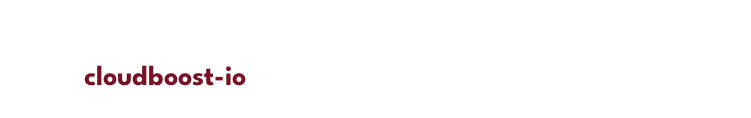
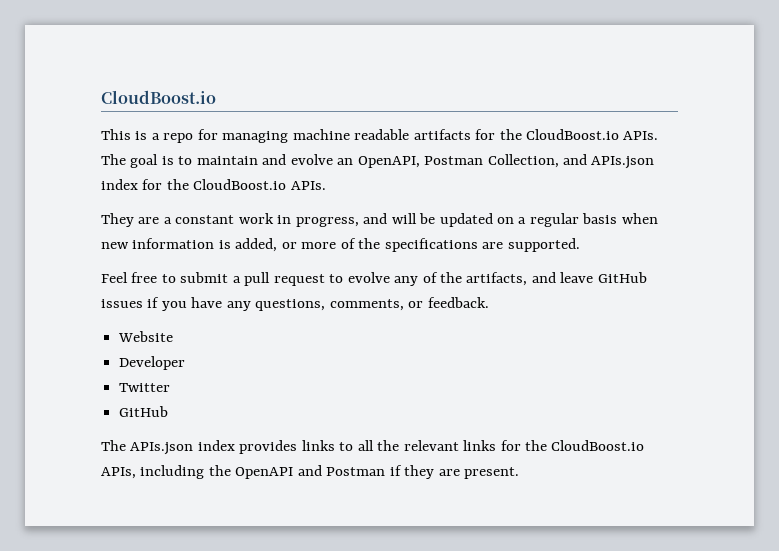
[84,65,246,86] cloudboost-io -> [101,90,216,104] [101,129,659,143] [101,154,655,169] [101,179,326,190] [101,213,658,227] [101,238,580,252] [101,272,647,286] [101,297,489,311] [118,331,174,342] [119,356,186,370] [119,383,171,392] [119,406,169,417] [101,440,645,455] [101,465,520,479] CloudBoost.io // This is a repo for managing machine readable artifacts for the CloudBoost.io APIs. The goal is to maintain and evolve an OpenAPI, Postman Collection, and APIs.json index for the CloudBoost.io APIs. // They are a constant work in progress, and will be updated on a regular basis when new information is added, or more of the specifications are supported. // Feel free to submit a pull request to evolve any of the artifacts, and leave GitHub issues if you have any questions, comments, or feedback. // Website // Developer // Twitter // GitHub // The APIs.json index provides links to all the relevant links for the CloudBoost.io APIs, including the OpenAPI and Postman if they are present.

